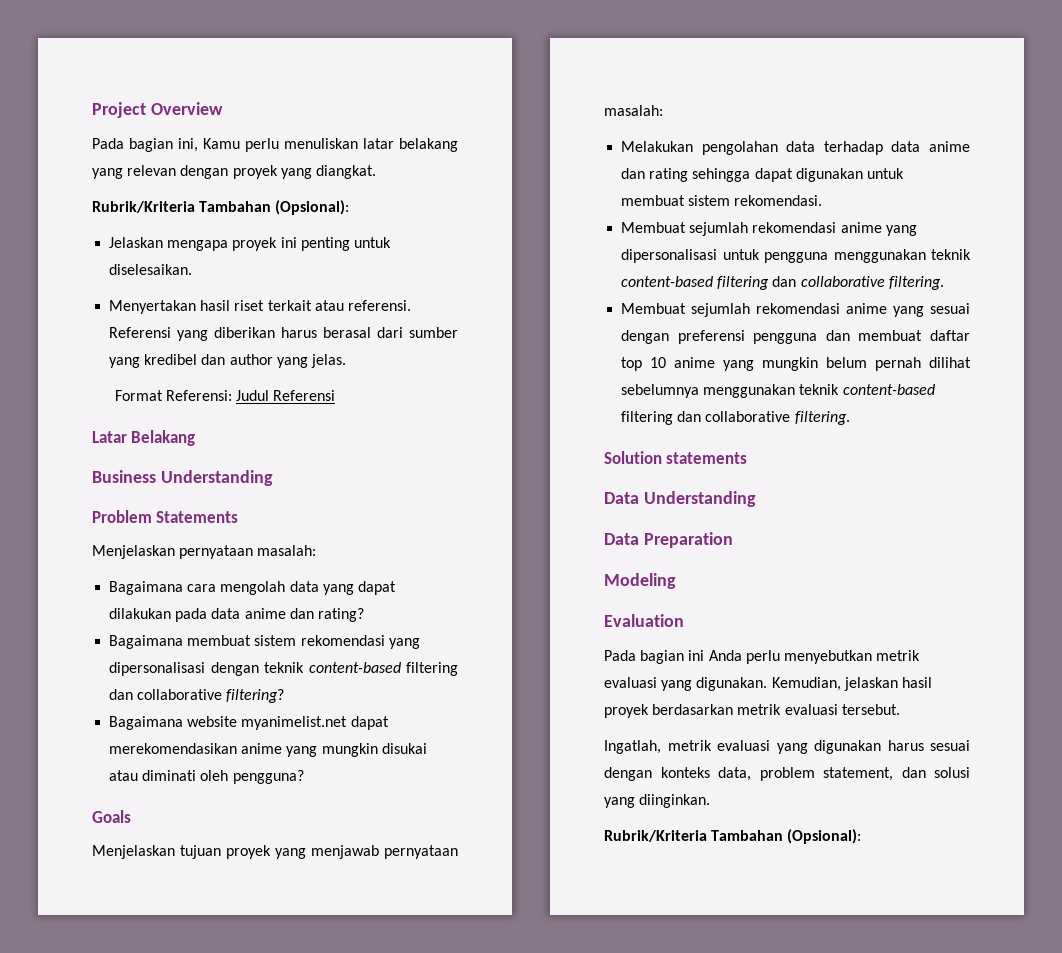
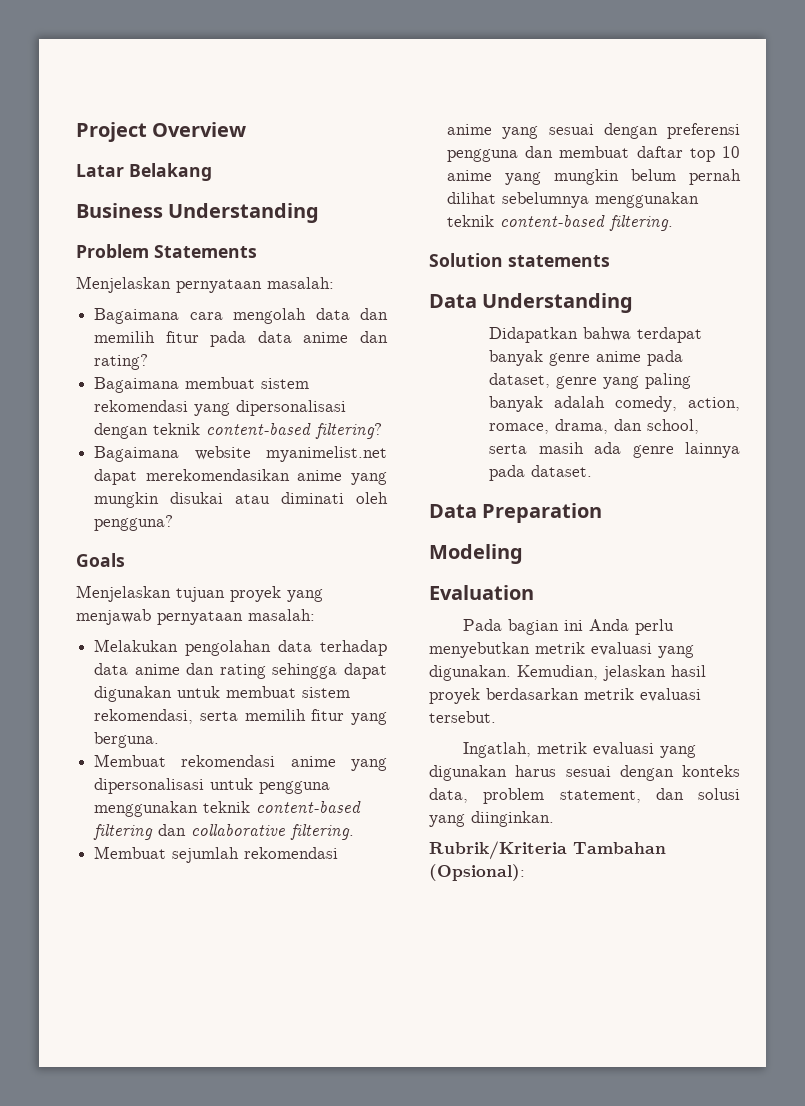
[92,138,458,152] [92,165,376,179] [92,200,350,215] [109,237,391,251] [109,264,193,275] [109,300,411,314] [109,327,458,341] [109,354,346,368] [114,390,336,401] // Pada bagian ini, Kamu perlu menuliskan latar belakang yang relevan dengan proyek yang diangkat. // Rubrik/Kriteria Tambahan (Opsional): // Jelaskan mengapa proyek ini penting untuk diselesaikan. // Menyertakan hasil riset terkait atau referensi. Referensi yang diberikan harus berasal dari sumber yang kredibel dan author yang jelas. // Format Referensi: Judul Referensi -> (247, 129) none
[322,581,396,595] [109,608,172,619] yang dapat dilakukan -> [360,308,388,320] [94,331,199,343] dan memilih fitur
[405,662,458,676] [109,689,223,700] filtering dan collaborative -> (312, 429) none
[734,195,823,206] [621,222,749,236] rekomendasi. // Membuat sejumlah -> [94,709,387,725] [94,732,160,748] [94,754,167,767] rekomendasi, serta memilih fitur yang berguna. // Membuat
[621,411,791,425] filtering dan collaborative -> (606, 221) none
(756, 499) none -> [489,327,703,343] [489,350,684,366] [489,373,692,389] [489,396,740,412] [489,419,700,434] [489,442,740,458] [489,465,593,481] // Didapatkan bahwa terdapat banyak genre anime pada dataset, genre yang paling banyak adalah comedy, action, romace, drama, dan school, serta masih ada genre lainnya pada dataset.

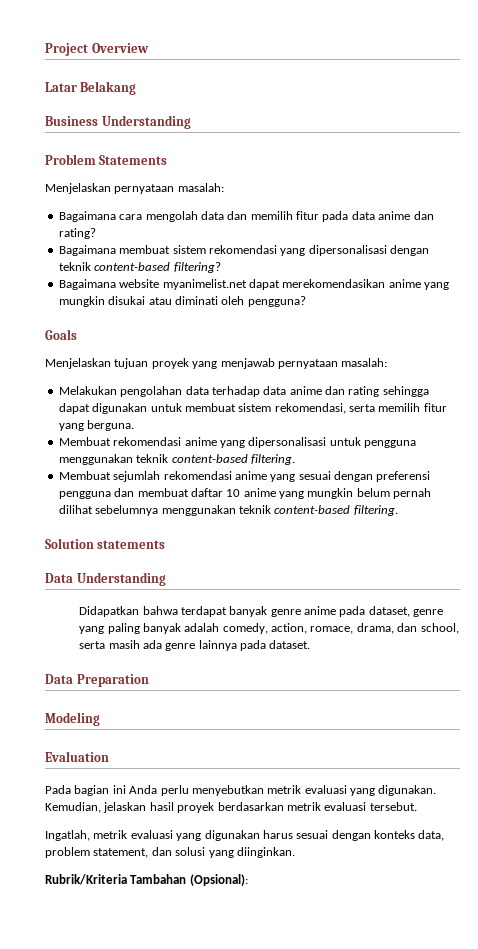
[93,824,286,840] filtering dan collaborative -> (248, 458) none
[689,148,715,162] top -> (223, 492) none

